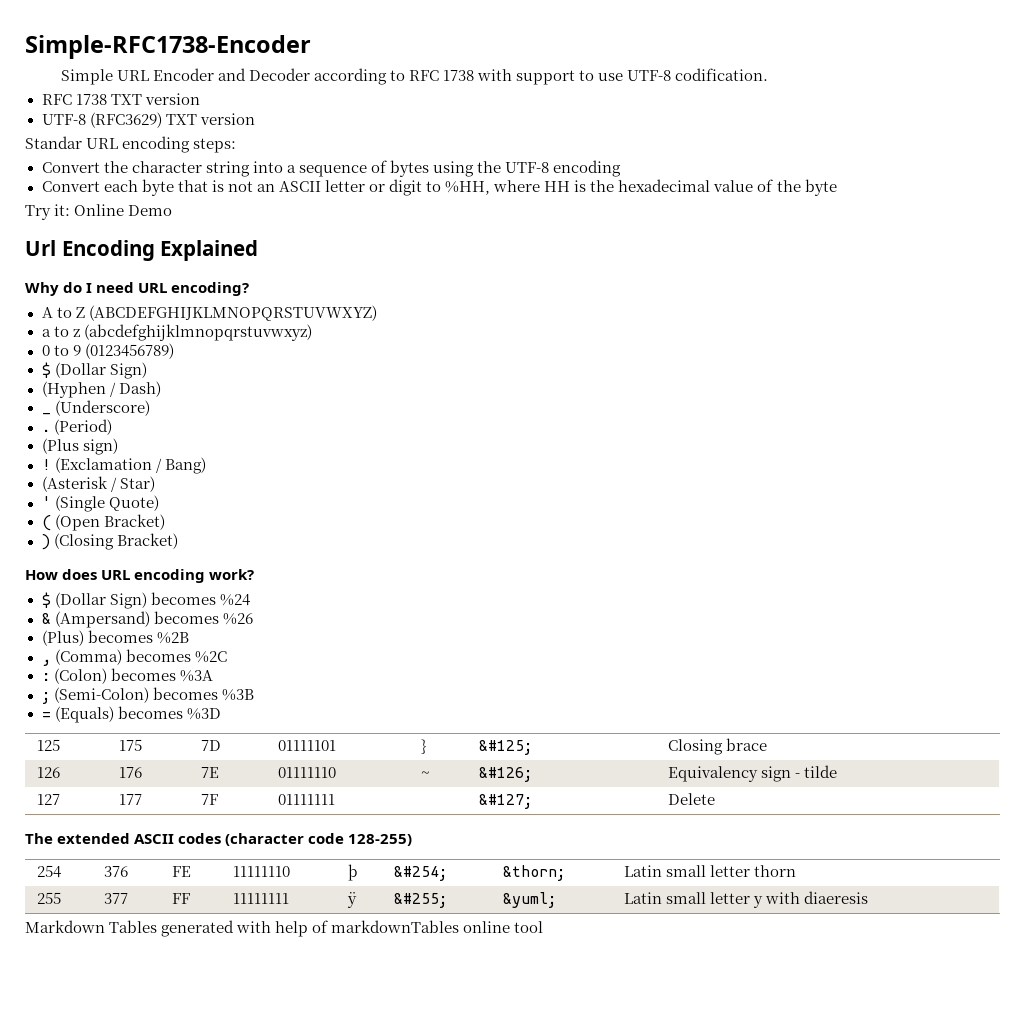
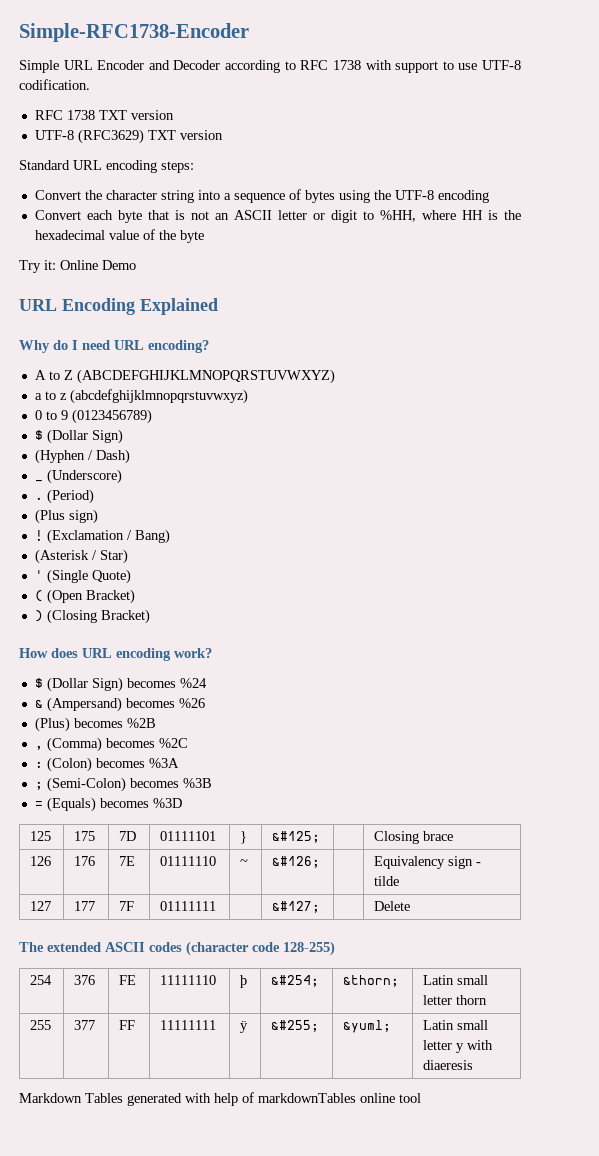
[25,136,82,149] Standar -> [19,160,70,170] Standard
[25,240,56,256] Url -> [19,299,57,311] URL

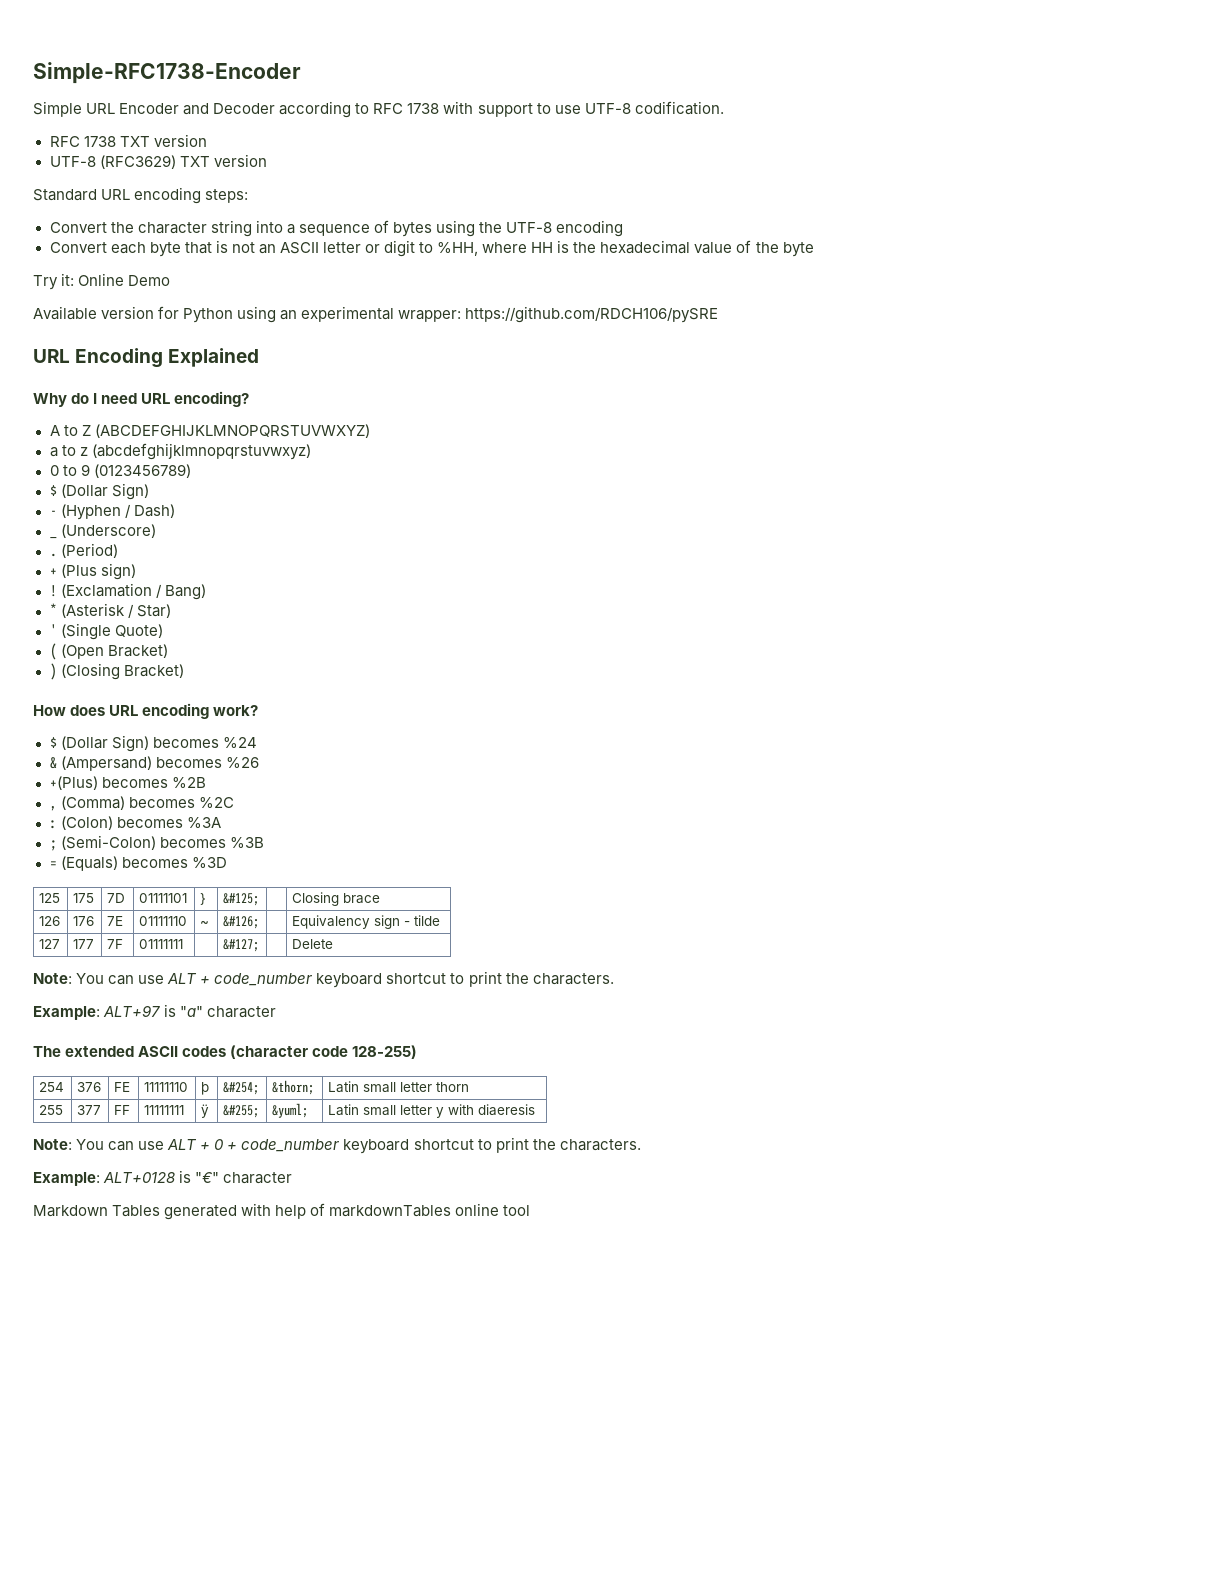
(136, 265) none -> [33,306,719,323] // Available version for Python using an experimental wrapper: https://github.com/RDCH106/pySRE
(123, 436) none -> [49,510,57,516] -
(94, 496) none -> [49,568,57,576] +
(170, 536) none -> [49,603,57,616] *
[34,717,70,732] (Plus) -> [49,776,98,790] +(Plus)
(411, 906) none -> [33,971,614,988] [33,1004,277,1020] // Note: You can use ALT + code_number keyboard shortcut to print the characters. // Example: ALT+97 is "a" character
(474, 1065) none -> [33,1137,641,1154] [33,1170,293,1186] // Note: You can use ALT + 0 + code_number keyboard shortcut to print the characters. // Example: ALT+0128 is "€" character

